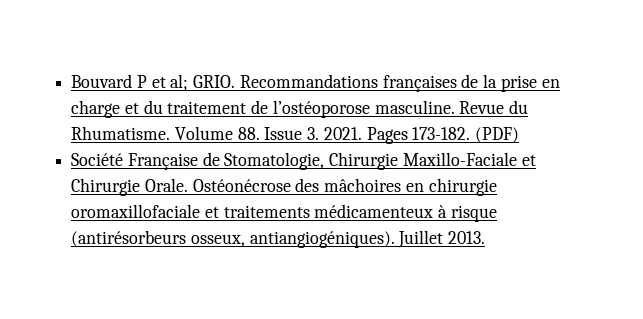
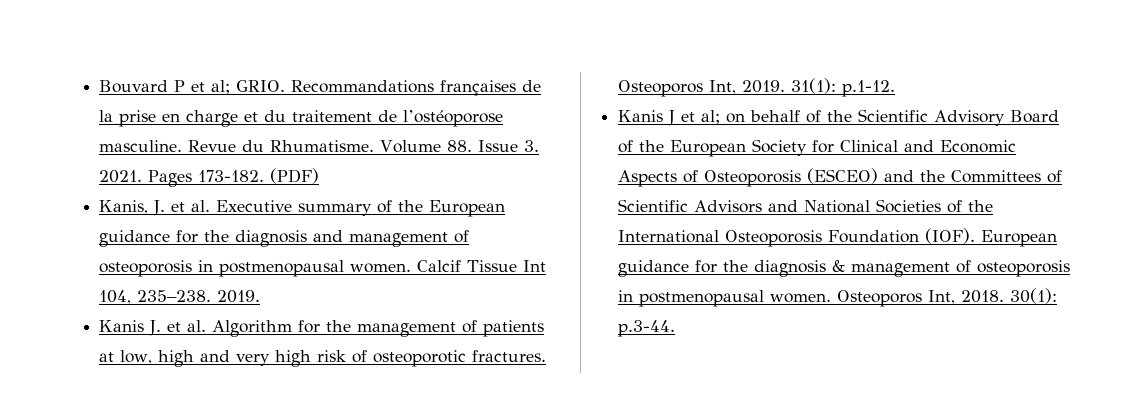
[71,152,536,170] [71,178,497,196] [71,204,497,222] [71,230,486,248] Société Française de Stomatologie, Chirurgie Maxillo-Faciale et Chirurgie Orale. Ostéonécrose des mâchoires en chirurgie oromaxillofaciale et traitements médicamenteux à risque (antirésorbeurs osseux, antiangiogéniques). Juillet 2013. -> [99,200,506,217] [99,230,470,247] [99,260,547,277] [99,290,261,304] [99,320,545,337] [99,350,547,367] [618,78,896,97] [618,109,1060,126] [618,139,1017,157] [618,168,1063,187] [618,199,994,213] [618,228,1058,247] [618,260,1071,277] [618,288,1058,307] [618,320,676,337] Kanis, J. et al. Executive summary of the European guidance for the diagnosis and management of osteoporosis in postmenopausal women. Calcif Tissue Int 104, 235–238. 2019. // Kanis J. et al. Algorithm for the management of patients at low, high and very high risk of osteoporotic fractures. Osteoporos Int, 2019. 31(1): p.1-12. // Kanis J et al; on behalf of the Scientific Advisory Board of the European Society for Clinical and Economic Aspects of Osteoporosis (ESCEO) and the Committees of Scientific Advisors and National Societies of the International Osteoporosis Foundation (IOF). European guidance for the diagnosis & management of osteoporosis in postmenopausal women. Osteoporos Int, 2018. 30(1): p.3-44.

